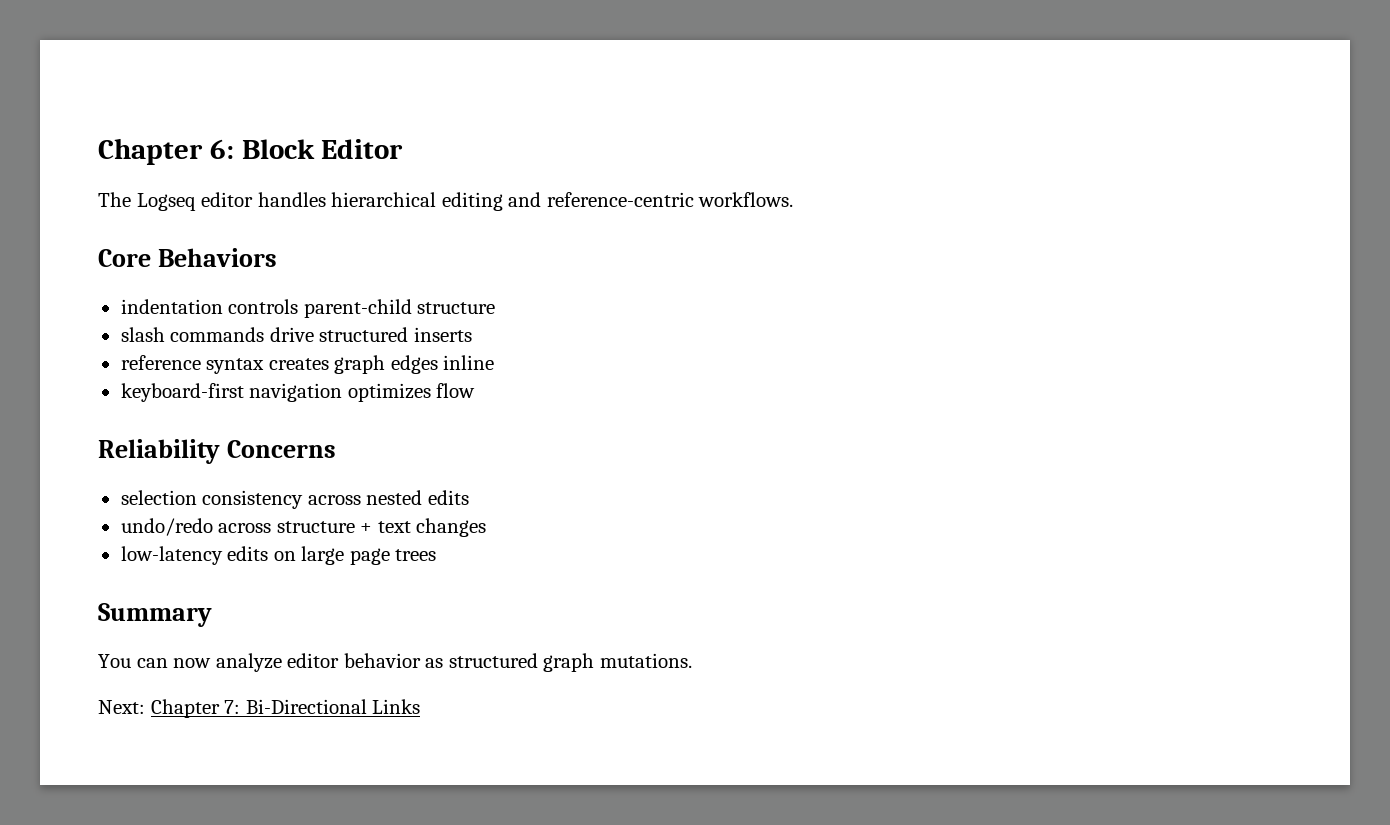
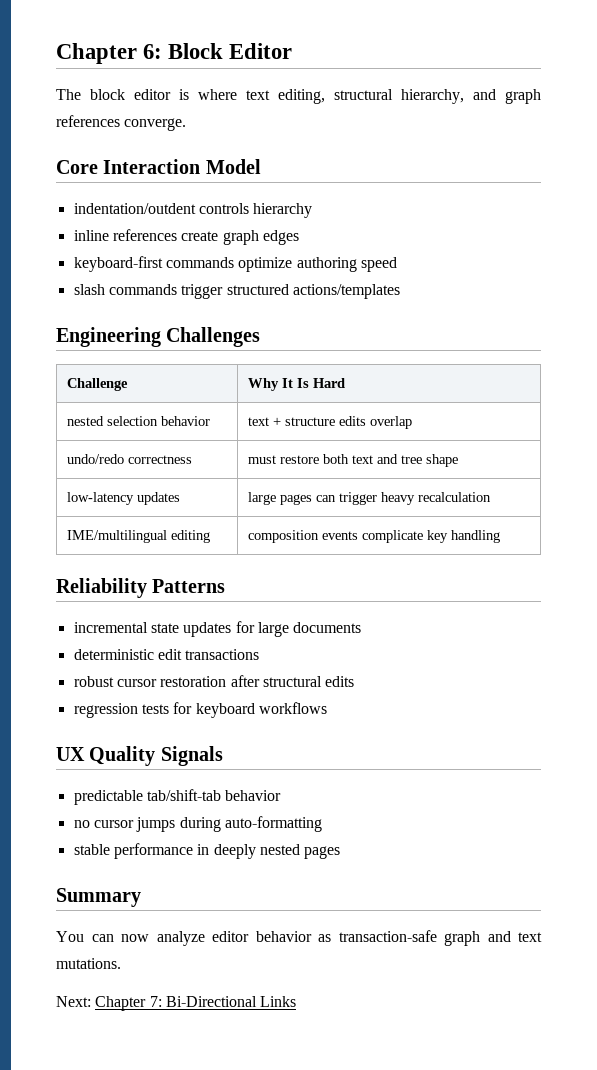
[136,192,794,211] [98,248,277,267] [120,299,496,318] [120,327,472,342] [120,355,495,374] [120,383,476,402] [98,439,336,464] [120,490,469,509] [120,518,487,537] [120,546,437,565] Logseq editor handles hierarchical editing and reference-centric workflows. // Core Behaviors // indentation controls parent-child structure // slash commands drive structured inserts // reference syntax creates graph edges inline // keyboard-first navigation optimizes flow // Reliability Concerns // selection consistency across nested edits // undo/redo across structure + text changes // low-latency edits on large page trees -> [90,89,541,104] [56,115,187,131] [56,159,261,174] [73,203,313,218] [73,229,299,245] [73,256,397,272] [73,284,400,299] [56,327,261,347] [66,378,128,391] [247,378,345,391] [66,416,210,426] [247,416,412,429] [66,454,192,464] [247,454,458,467] [66,492,180,505] [247,492,491,505] [66,530,210,543] [247,530,500,543] [56,578,226,598] [73,621,362,637] [73,649,260,660] [73,675,355,687] [73,702,327,718] [56,746,223,766] [73,789,282,805] [73,816,322,832] [73,843,341,859] block editor is where text editing, structural hierarchy, and graph references converge. // Core Interaction Model // indentation/outdent controls hierarchy // inline references create graph edges // keyboard-first commands optimize authoring speed // slash commands trigger structured actions/templates // Engineering Challenges // Challenge | Why It Is Hard // nested selection behavior | text + structure edits overlap // undo/redo correctness | must restore both text and tree shape // low-latency updates | large pages can trigger heavy recalculation // IME/multilingual editing | composition events complicate key handling // Reliability Patterns // incremental state updates for large documents // deterministic edit transactions // robust cursor restoration after structural edits // regression tests for keyboard workflows // UX Quality Signals // predictable tab/shift-tab behavior // no cursor jumps during auto-formatting // stable performance in deeply nested pages
[448,653,595,672] structured graph -> [338,930,542,946] transaction-safe graph and text

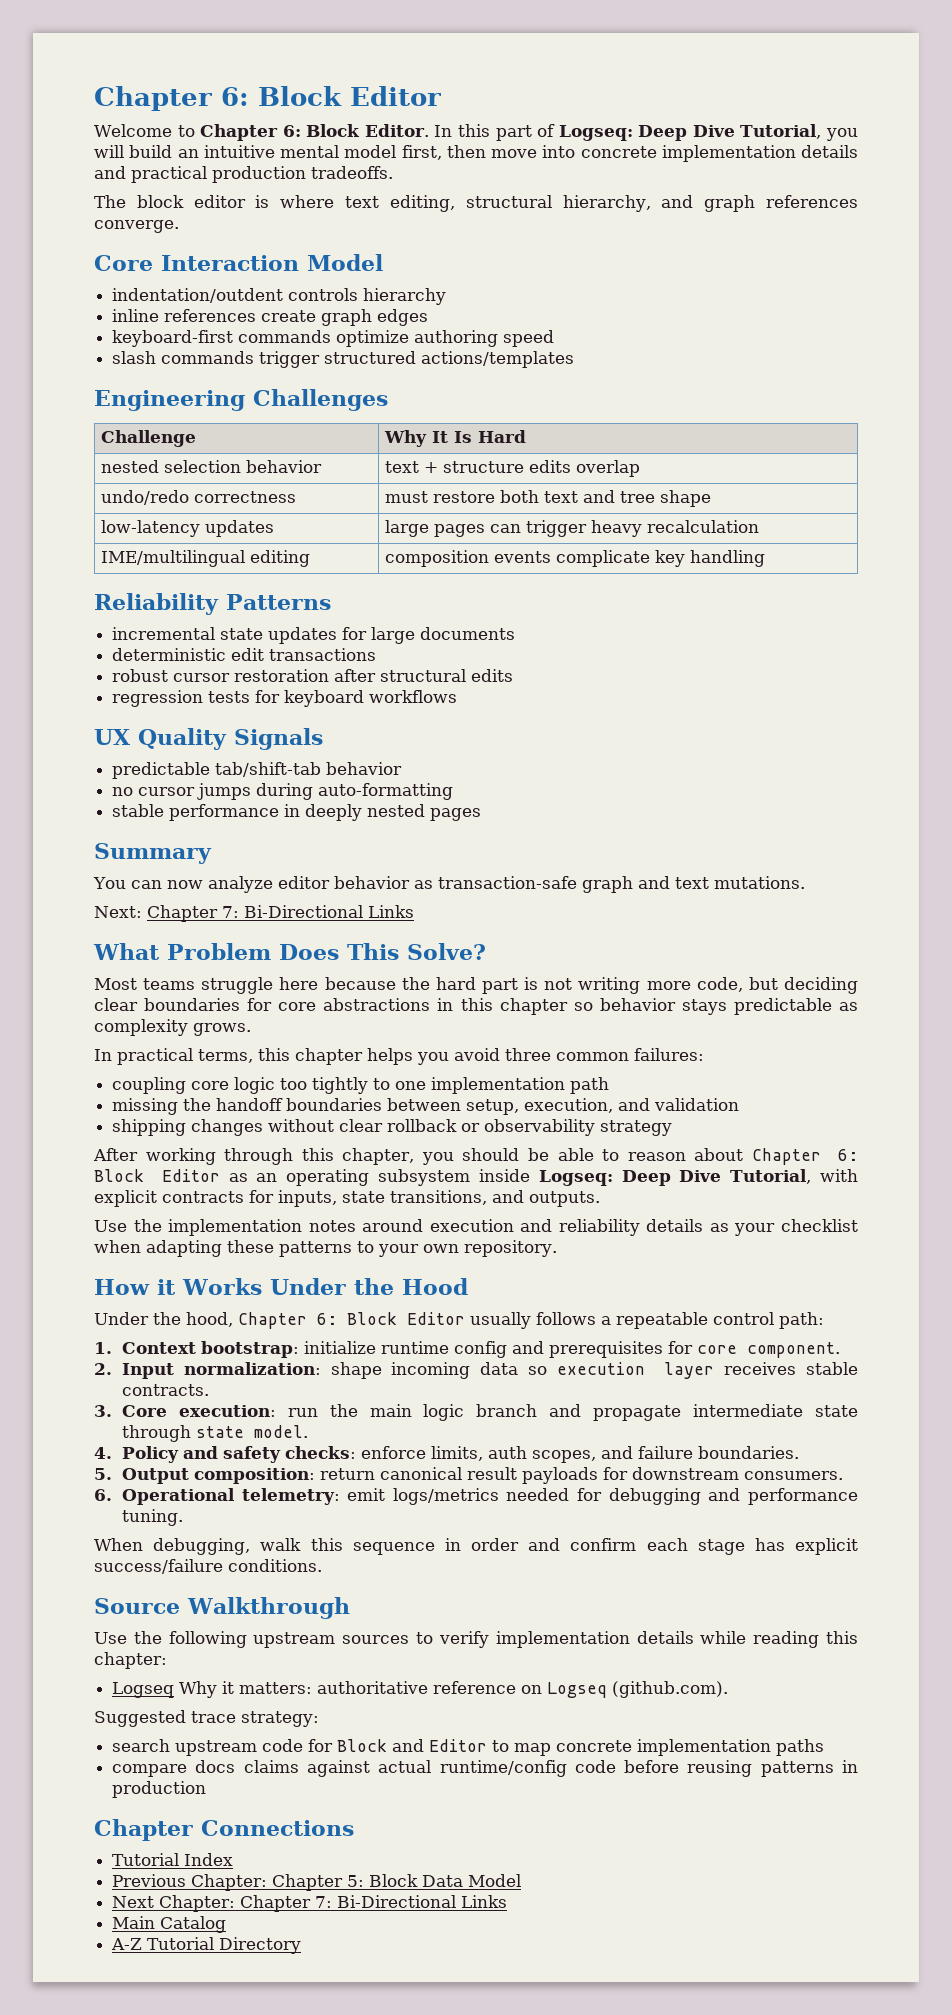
[56,43,293,64] Chapter 6: Block Editor -> [94,86,441,111] [94,124,858,141] [94,145,858,162] [94,166,393,183] Chapter 6: Block Editor // Welcome to Chapter 6: Block Editor. In this part of Logseq: Deep Dive Tutorial, you will build an intuitive mental model first, then move into concrete implementation details and practical production tradeoffs.
(297, 1001) none -> [93,943,486,960] [94,977,858,994] [94,998,859,1015] [94,1019,251,1036] [94,1048,704,1065] [112,1077,610,1094] [112,1098,740,1115] [112,1119,673,1136] [93,1148,859,1165] [94,1169,858,1186] [94,1190,600,1207] [94,1219,858,1236] [94,1240,557,1257] [94,1278,468,1295] [94,1312,824,1329] [94,1341,840,1358] [94,1362,858,1379] [121,1384,209,1396] [94,1404,858,1421] [121,1425,308,1442] [94,1446,799,1463] [94,1467,843,1484] [94,1488,858,1505] [121,1509,183,1526] [94,1538,858,1555] [94,1559,322,1574] [94,1597,350,1619] [94,1631,859,1648] [94,1652,167,1669] [112,1681,729,1698] [94,1710,319,1727] [112,1739,825,1756] [112,1760,858,1777] [112,1781,207,1798] [94,1819,354,1841] [112,1853,234,1866] [112,1874,522,1891] [112,1895,508,1912] [112,1916,227,1933] [111,1937,302,1954] // What Problem Does This Solve? // Most teams struggle here because the hard part is not writing more code, but deciding clear boundaries for core abstractions in this chapter so behavior stays predictable as complexity grows. // In practical terms, this chapter helps you avoid three common failures: // coupling core logic too tightly to one implementation path // missing the handoff boundaries between setup, execution, and validation // shipping changes without clear rollback or observability strategy // After working through this chapter, you should be able to reason about Chapter 6: Block Editor as an operating subsystem inside Logseq: Deep Dive Tutorial, with explicit contracts for inputs, state transitions, and outputs. // Use the implementation notes around execution and reliability details as your checklist when adapting these patterns to your own repository. // How it Works Under the Hood // Under the hood, Chapter 6: Block Editor usually follows a repeatable control path: // 1. Context bootstrap: initialize runtime config and prerequisites for core component. // 2. Input normalization: shape incoming data so execution layer receives stable contracts. // 3. Core execution: run the main logic branch and propagate intermediate state through state model. // 4. Policy and safety checks: enforce limits, auth scopes, and failure boundaries. // 5. Output composition: return canonical result payloads for downstream consumers. // 6. Operational telemetry: emit logs/metrics needed for debugging and performance tuning. // When debugging, walk this sequence in order and confirm each stage has explicit success/failure conditions. // Source Walkthrough // Use the following upstream sources to verify implementation details while reading this chapter: // Logseq Why it matters: authoritative reference on Logseq (github.com). // Suggested trace strategy: // search upstream code for Block and Editor to map concrete implementation paths // compare docs claims against actual runtime/config code before reusing patterns in production // Chapter Connections // Tutorial Index // Previous Chapter: Chapter 5: Block Data Model // Next Chapter: Chapter 7: Bi-Directional Links // Main Catalog // A-Z Tutorial Directory

